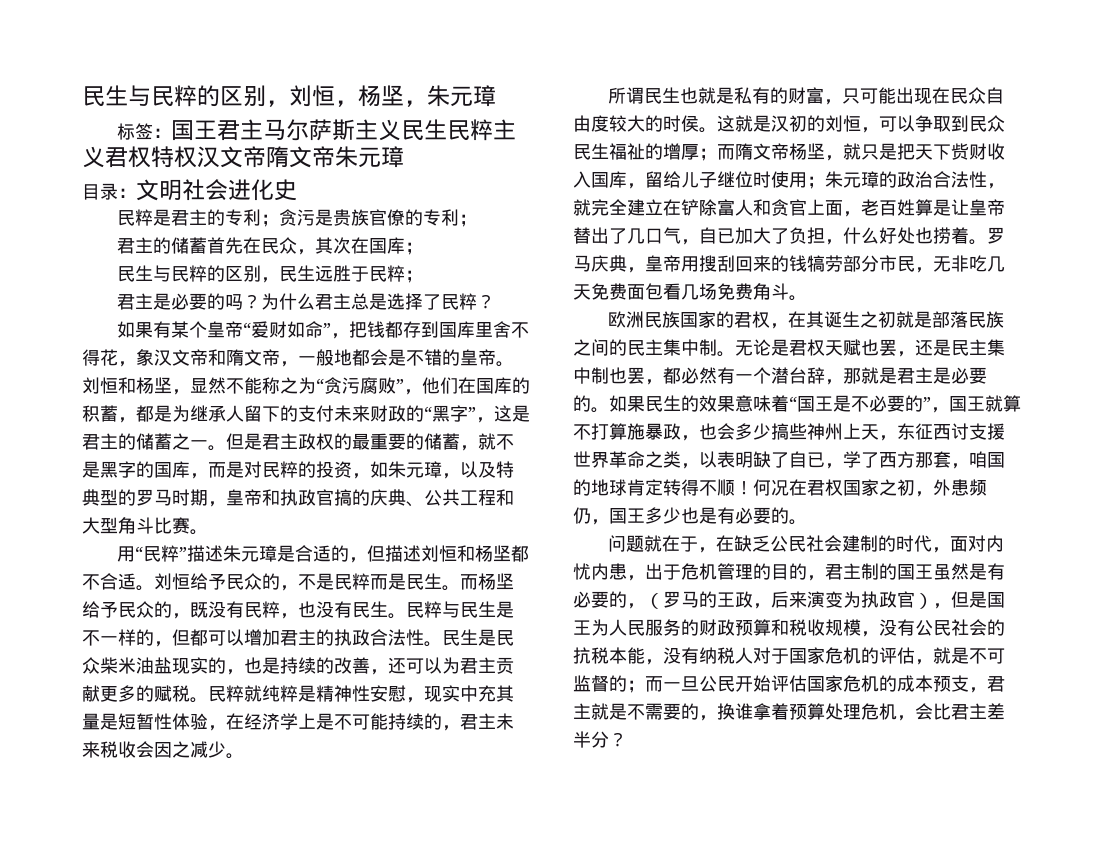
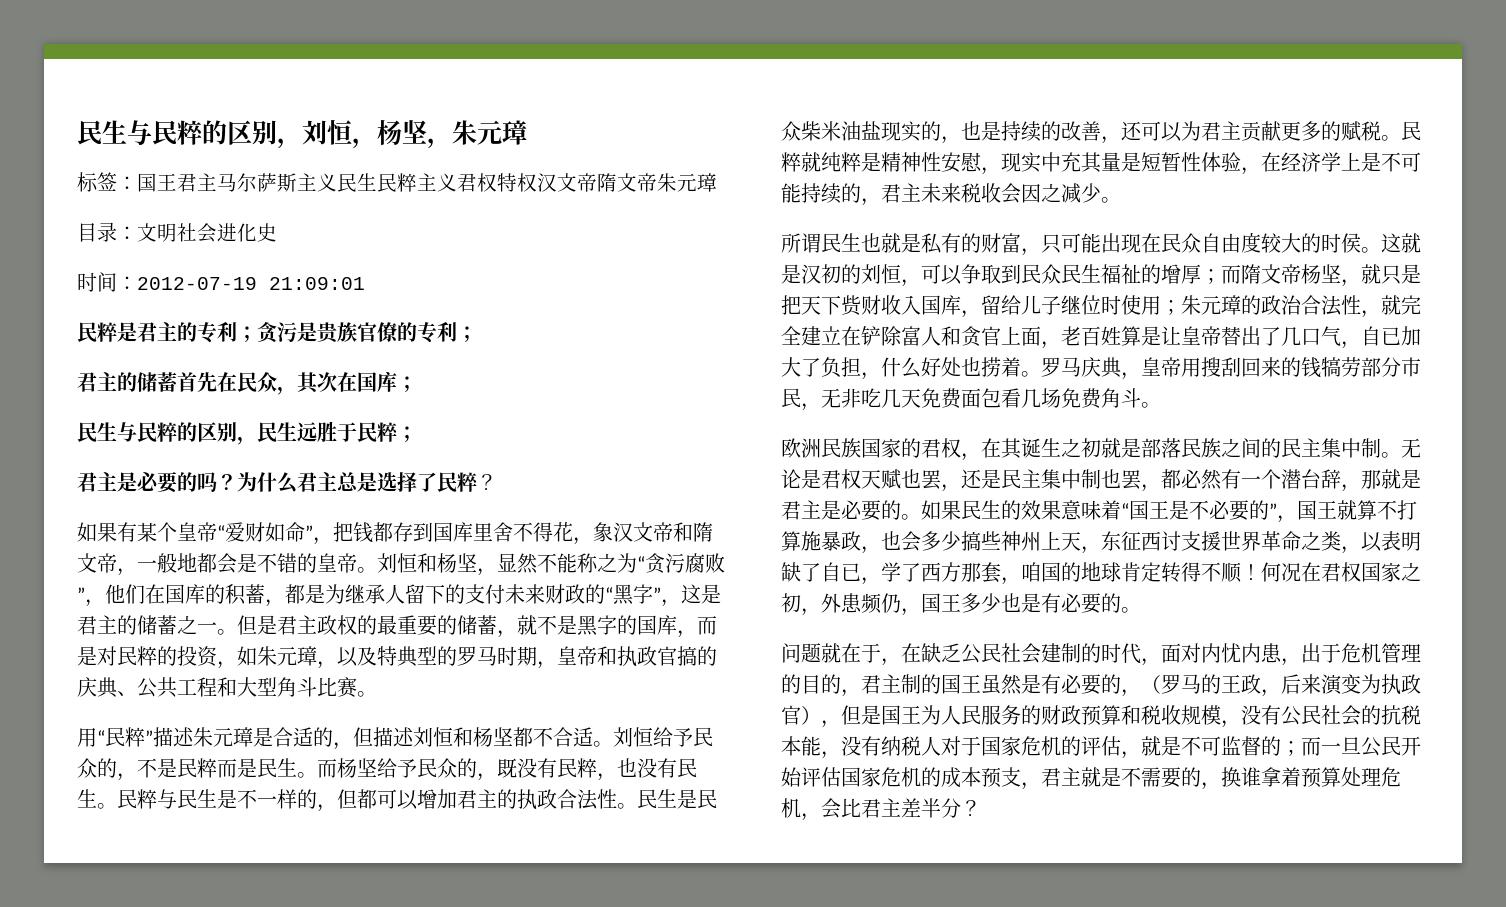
(297, 190) none -> [77,272,365,292] // 时间：2012-07-19 21:09:01

